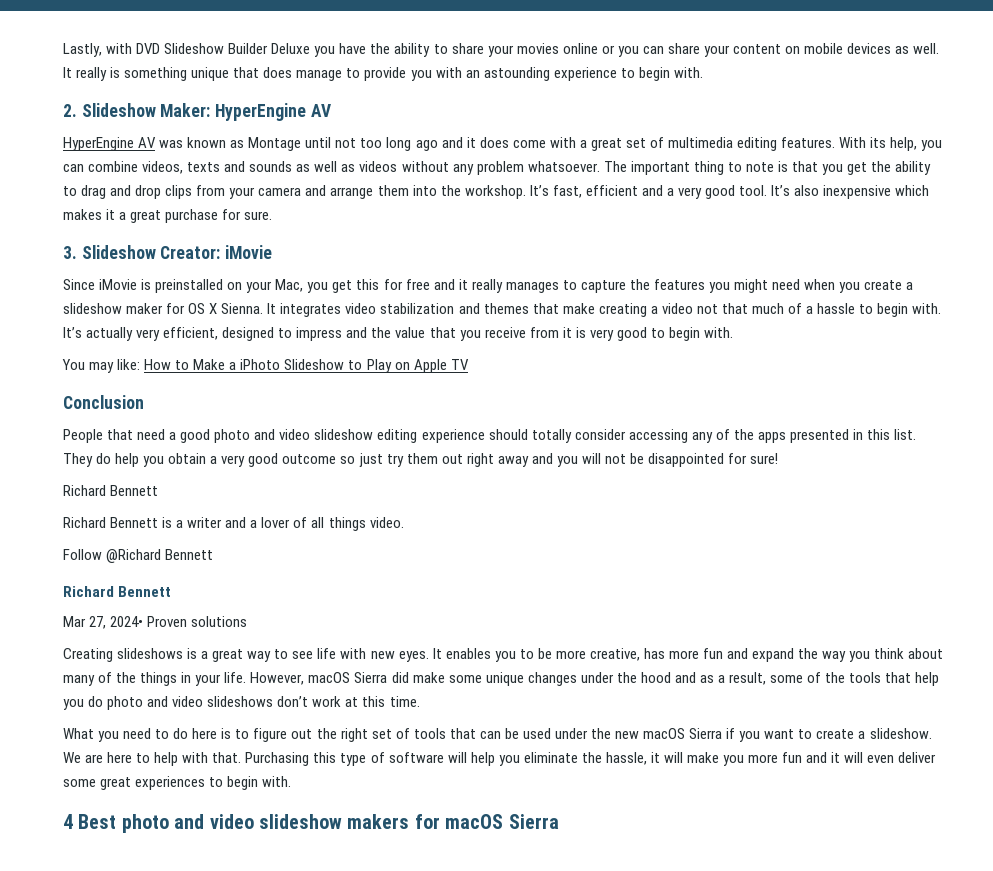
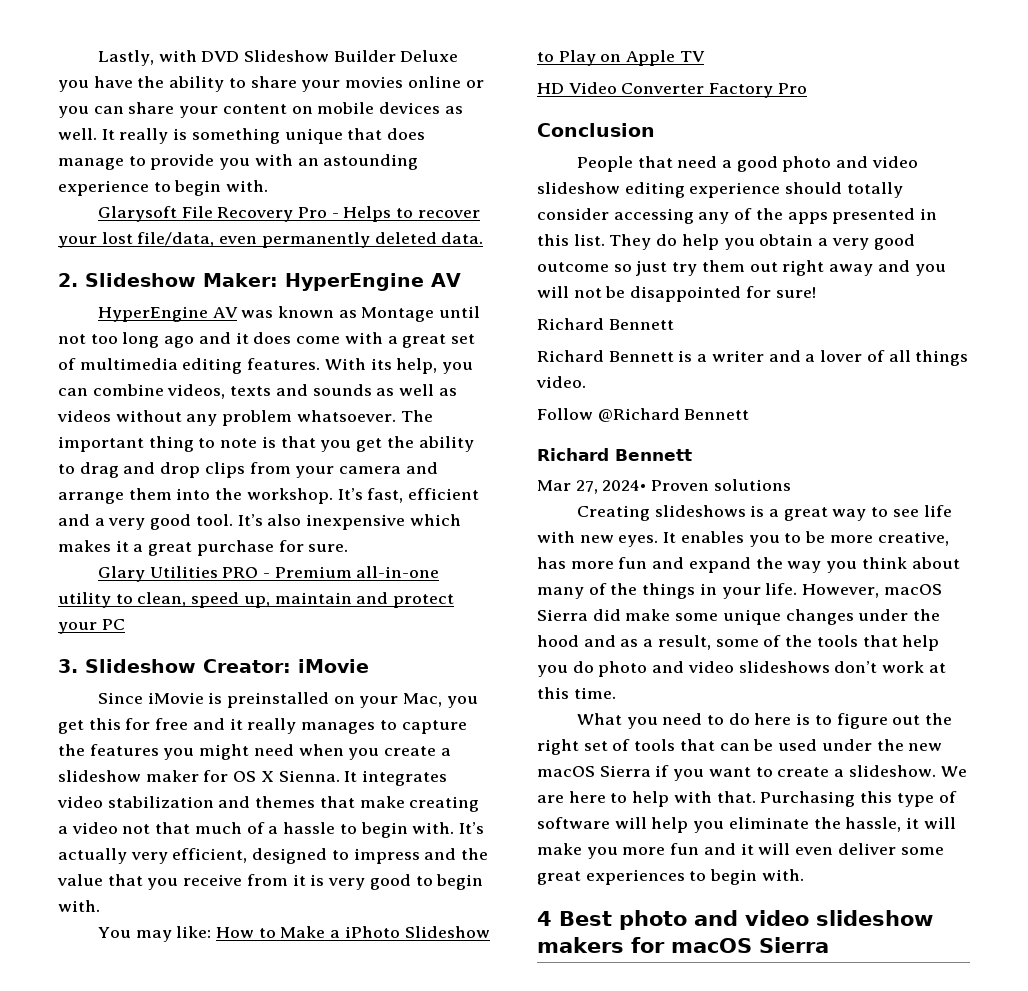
(703, 72) none -> [97,206,480,222] [58,232,484,248] // Glarysoft File Recovery Pro - Helps to recover your lost file/data, even permanently deleted data.
(273, 215) none -> [97,566,440,582] [58,592,455,608] [58,619,125,634] // Glary Utilities PRO - Premium all-in-one utility to clean, speed up, maintain and protect your PC
(469, 364) none -> [537,82,807,98] // HD Video Converter Factory Pro

